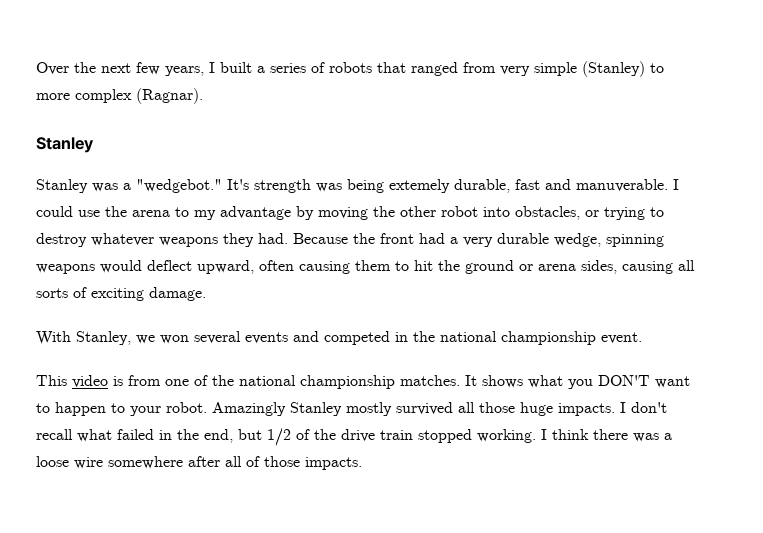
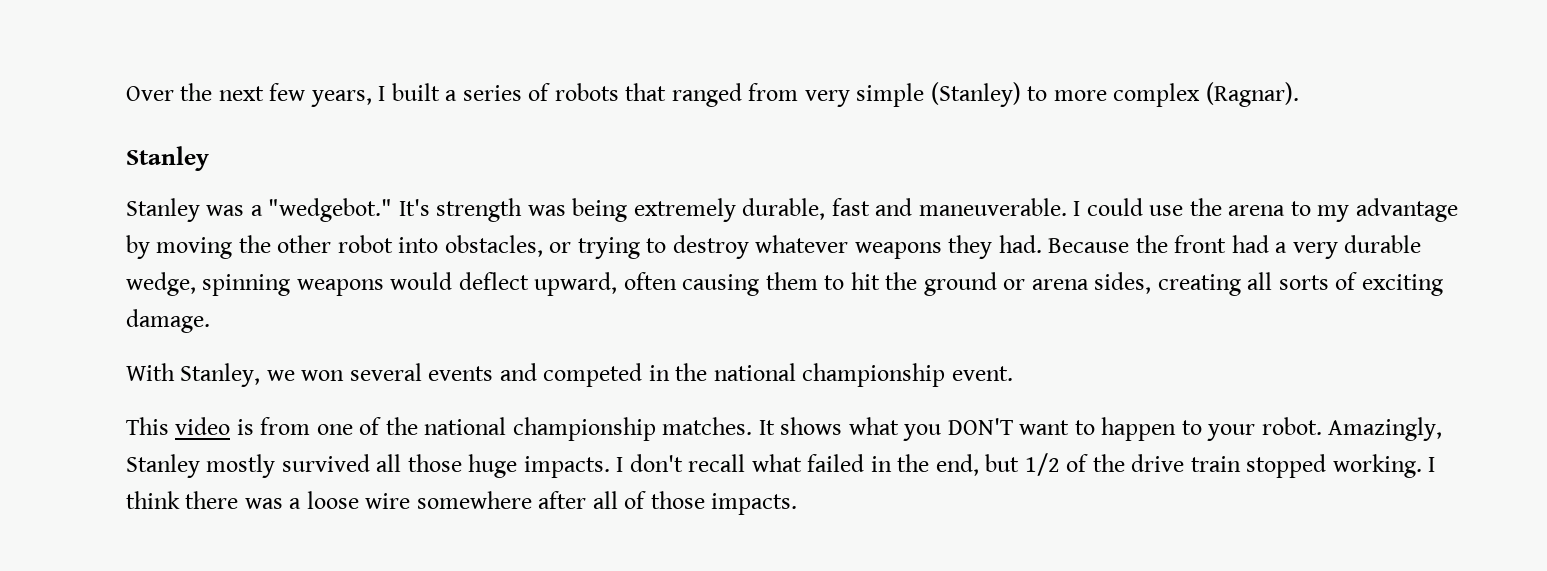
[389,179,450,193] extemely -> [633,198,736,222] extremely
[576,179,668,192] manuverable. -> [918,198,1067,216] maneuverable.
[622,261,673,274] causing -> [1157,274,1241,296] creating
[212,402,286,416] Amazingly -> [1328,417,1443,441] Amazingly,

